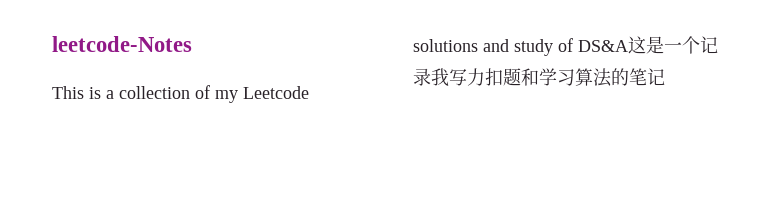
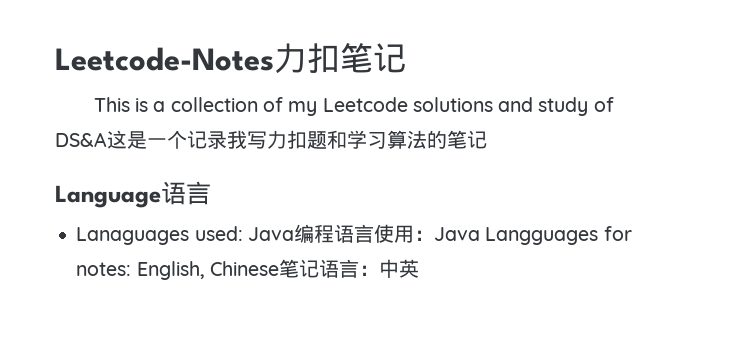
[52,36,192,52] leetcode-Notes -> [55,43,406,74] Leetcode-Notes力扣笔记
(665, 77) none -> [55,181,211,208] [76,224,632,245] [76,259,419,280] // Language语言 // Lanaguages used: Java编程语言使用：Java Langguages for notes: English, Chinese笔记语言：中英

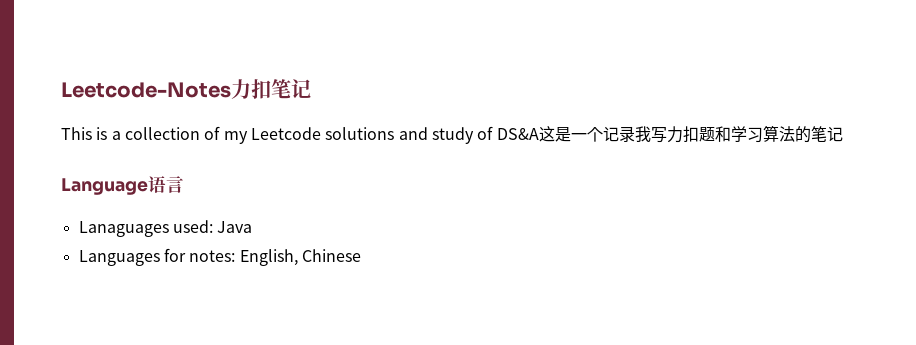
[293,224,599,245] 编程语言使用：Java Langguages -> [78,250,160,266] // Languages
[278,259,419,278] 笔记语言：中英 -> (361, 255) none

